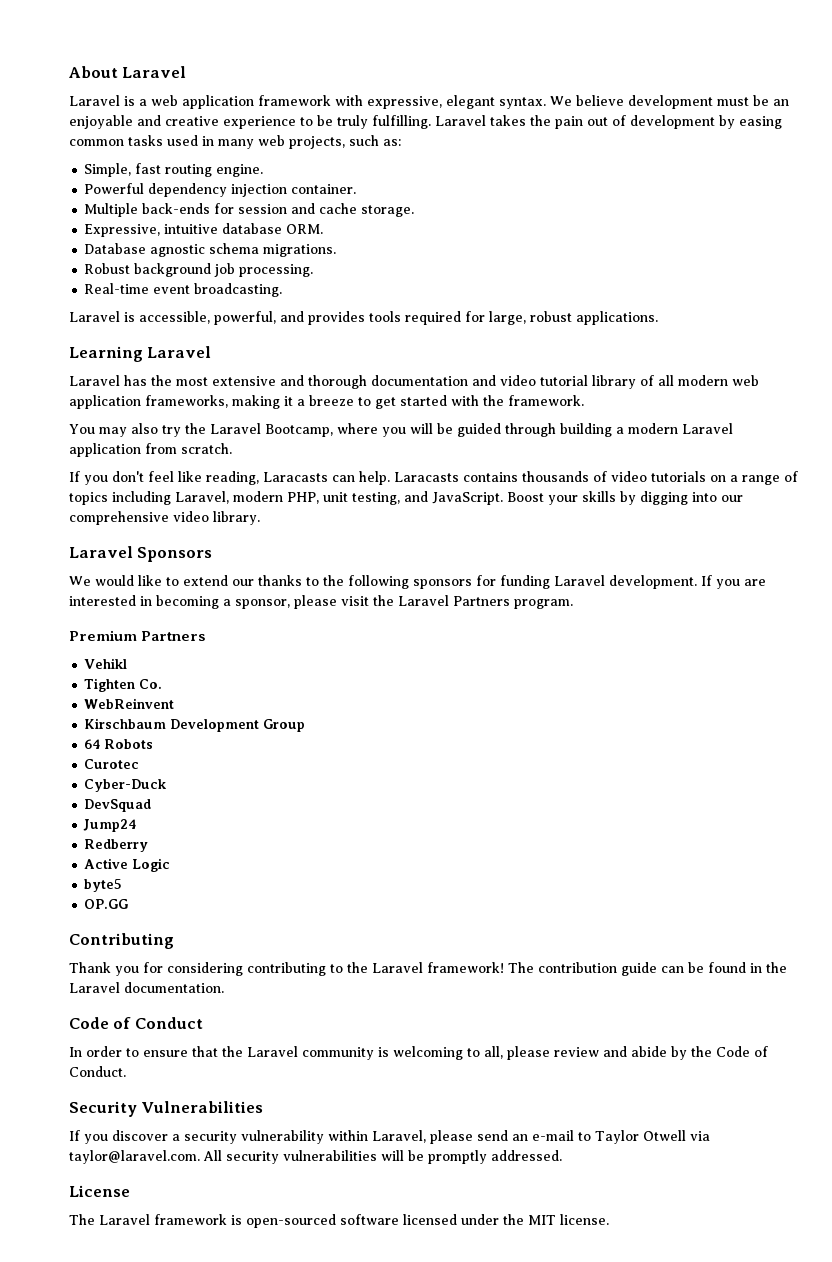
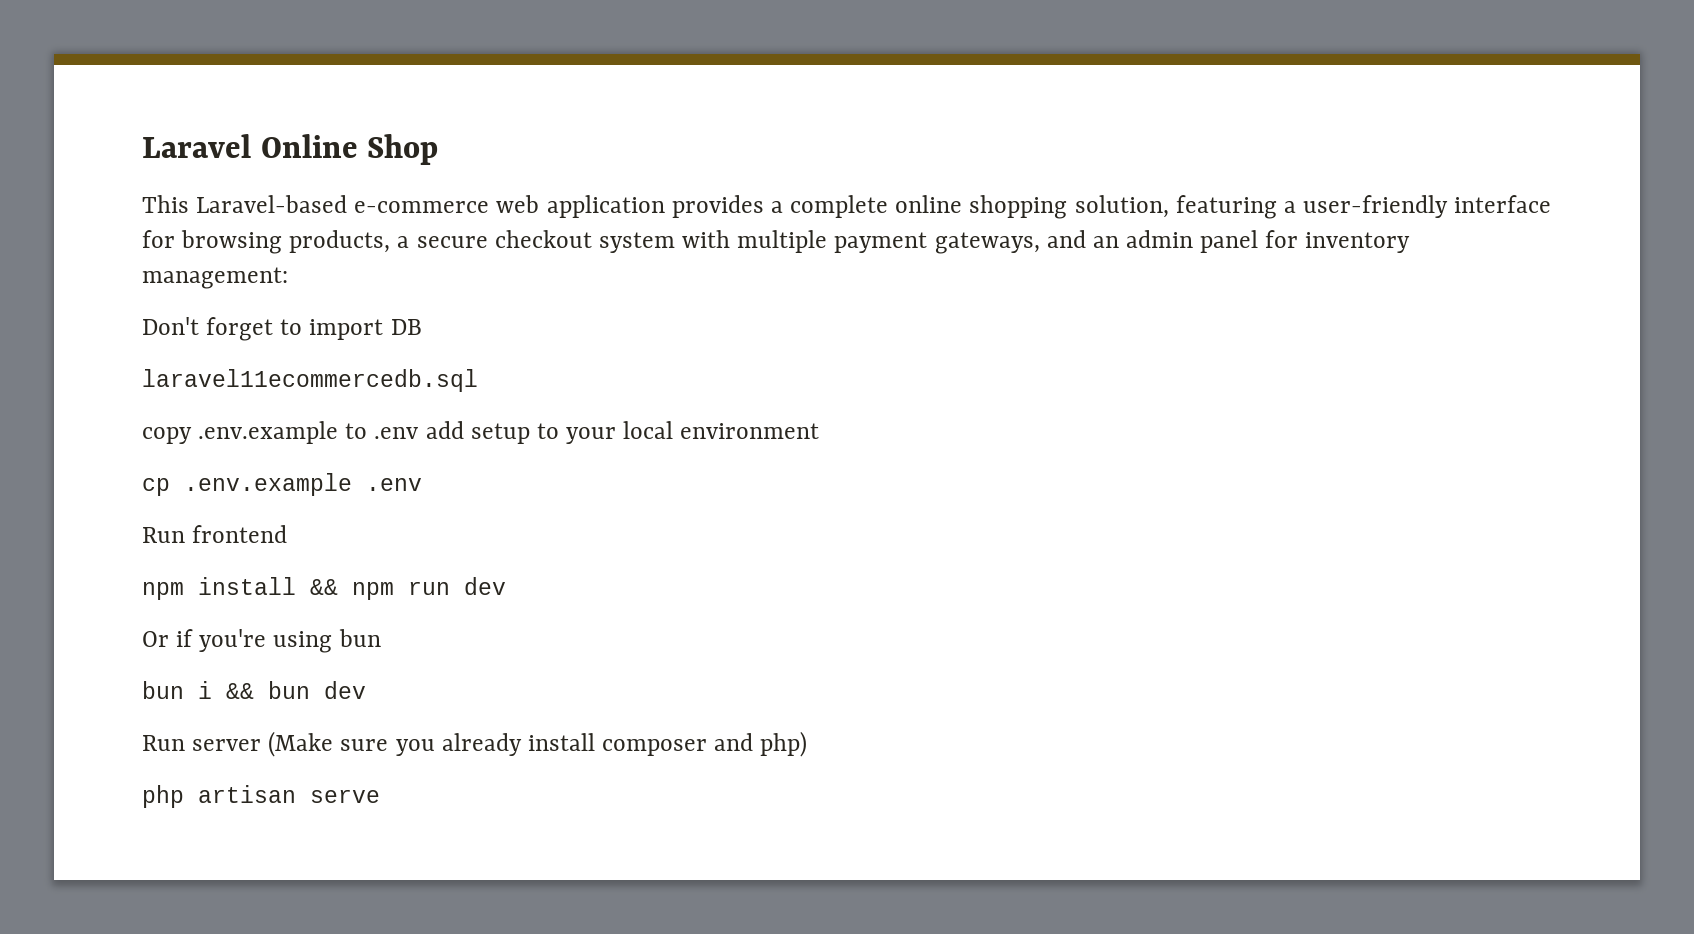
[69,66,187,78] [69,95,789,109] [69,115,782,129] [69,135,401,149] [84,163,264,177] [84,183,357,197] [84,203,415,217] [84,223,324,237] [84,243,337,257] [84,263,314,277] [84,283,283,297] [69,311,658,325] [69,346,212,362] [69,375,759,389] [69,395,584,409] [69,423,733,437] [69,443,232,457] [69,471,798,485] [69,491,743,505] [69,511,260,525] [69,546,213,562] [69,575,766,589] [69,595,573,609] [69,630,206,641] [84,658,128,669] [84,678,163,692] [84,698,175,709] [84,718,306,732] [84,739,154,749] [84,759,140,769] [84,779,168,792] [84,799,152,812] [83,819,137,832] [84,839,149,852] [84,858,171,872] [84,879,123,892] [84,899,130,909] [69,933,174,949] [69,962,787,976] [69,982,224,993] [69,1017,203,1029] [69,1046,768,1060] [69,1066,126,1077] [69,1101,264,1117] [69,1130,710,1144] [69,1150,562,1164] [69,1185,130,1197] [69,1214,609,1228] About Laravel // Laravel is a web application framework with expressive, elegant syntax. We believe development must be an enjoyable and creative experience to be truly fulfilling. Laravel takes the pain out of development by easing common tasks used in many web projects, such as: // Simple, fast routing engine. // Powerful dependency injection container. // Multiple back-ends for session and cache storage. // Expressive, intuitive database ORM. // Database agnostic schema migrations. // Robust background job processing. // Real-time event broadcasting. // Laravel is accessible, powerful, and provides tools required for large, robust applications. // Learning Laravel // Laravel has the most extensive and thorough documentation and video tutorial library of all modern web application frameworks, making it a breeze to get started with the framework. // You may also try the Laravel Bootcamp, where you will be guided through building a modern Laravel application from scratch. // If you don't feel like reading, Laracasts can help. Laracasts contains thousands of video tutorials on a range of topics including Laravel, modern PHP, unit testing, and JavaScript. Boost your skills by digging into our comprehensive video library. // Laravel Sponsors // We would like to extend our thanks to the following sponsors for funding Laravel development. If you are interested in becoming a sponsor, please visit the Laravel Partners program. // Premium Partners // Vehikl // Tighten Co. // WebReinvent // Kirschbaum Development Group // 64 Robots // Curotec // Cyber-Duck // DevSquad // Jump24 // Redberry // Active Logic // byte5 // OP.GG // Contributing // Thank you for considering contributing to the Laravel framework! The contribution guide can be found in the Laravel documentation. // Code of Conduct // In order to ensure that the Laravel community is welcoming to all, please review and abide by the Code of Conduct. // Security Vulnerabilities // If you discover a security vulnerability within Laravel, please send an e-mail to Taylor Otwell via taylor@laravel.com. All security vulnerabilities will be promptly addressed. // License // The Laravel framework is open-sourced software licensed under the MIT license. -> [142,134,439,165] [142,195,1552,219] [142,230,1411,254] [142,267,288,289] [142,317,422,341] [142,369,478,392] [142,421,820,444] [142,473,422,496] [142,525,288,543] [142,577,506,600] [142,629,381,653] [142,681,366,699] [142,731,808,757] [142,785,380,808] Laravel Online Shop // This Laravel-based e-commerce web application provides a complete online shopping solution, featuring a user-friendly interface for browsing products, a secure checkout system with multiple payment gateways, and an admin panel for inventory management: // Don't forget to import DB // laravel11ecommercedb.sql // copy .env.example to .env add setup to your local environment // cp .env.example .env // Run frontend // npm install && npm run dev // Or if you're using bun // bun i && bun dev // Run server (Make sure you already install composer and php) // php artisan serve

